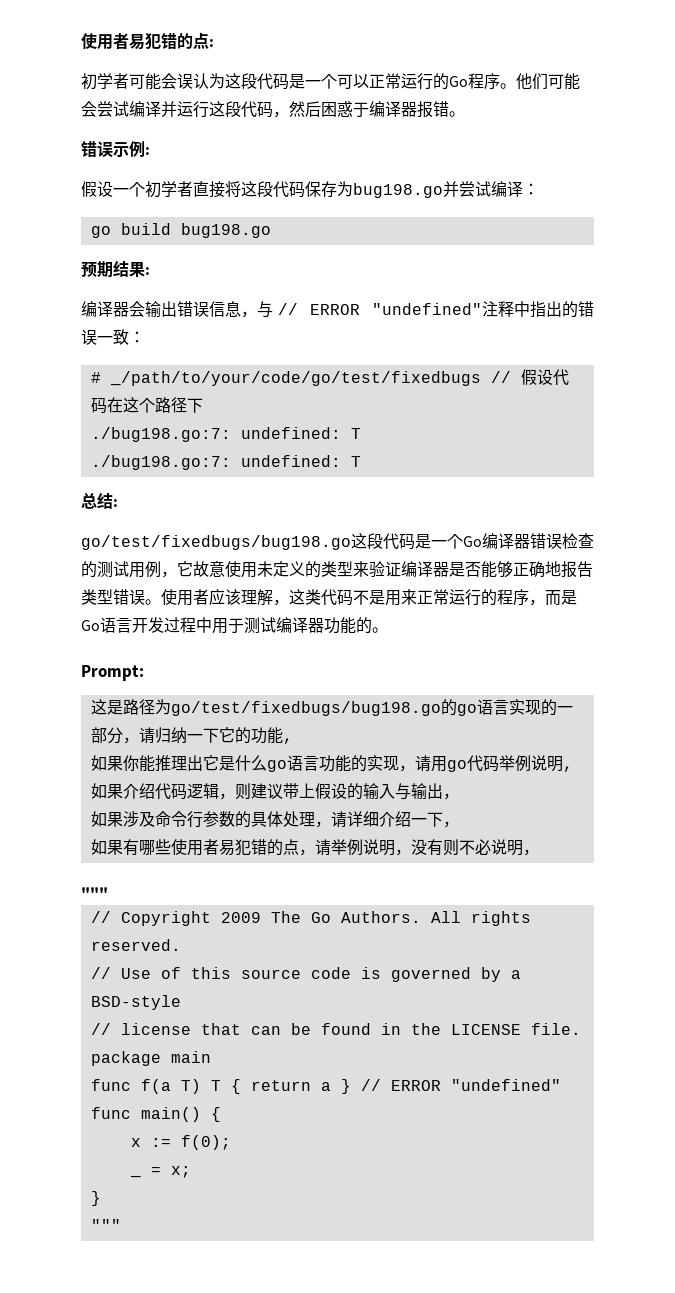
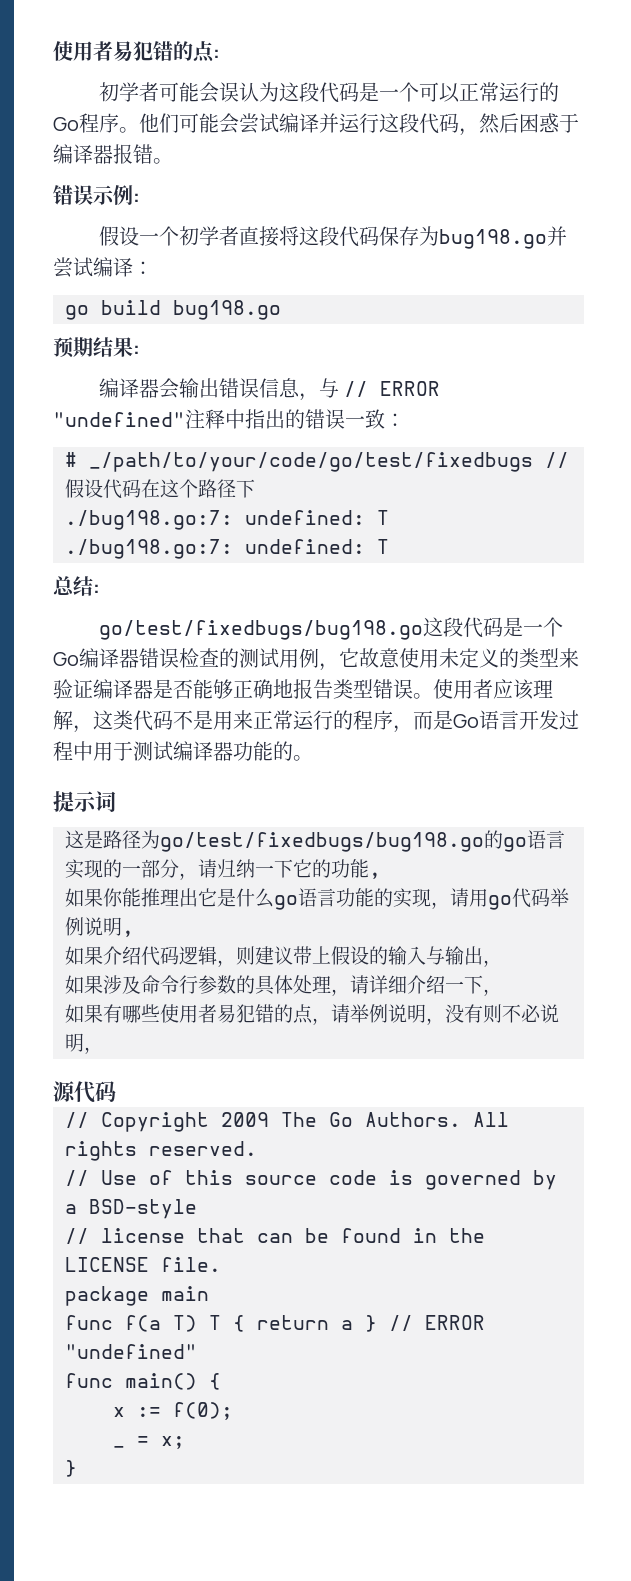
[81,665,144,681] Prompt: -> [53,791,116,812] 提示词
[81,887,108,899] """ -> [53,1081,116,1103] 源代码
[90,1219,121,1231] // """ -> (77, 1468) none

